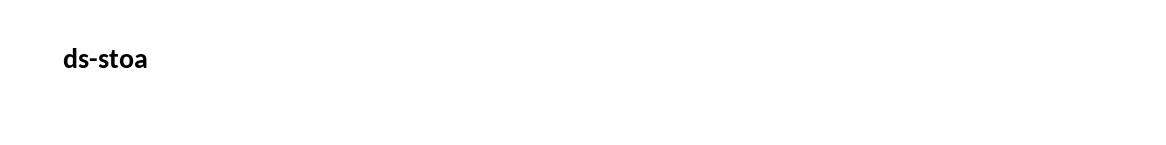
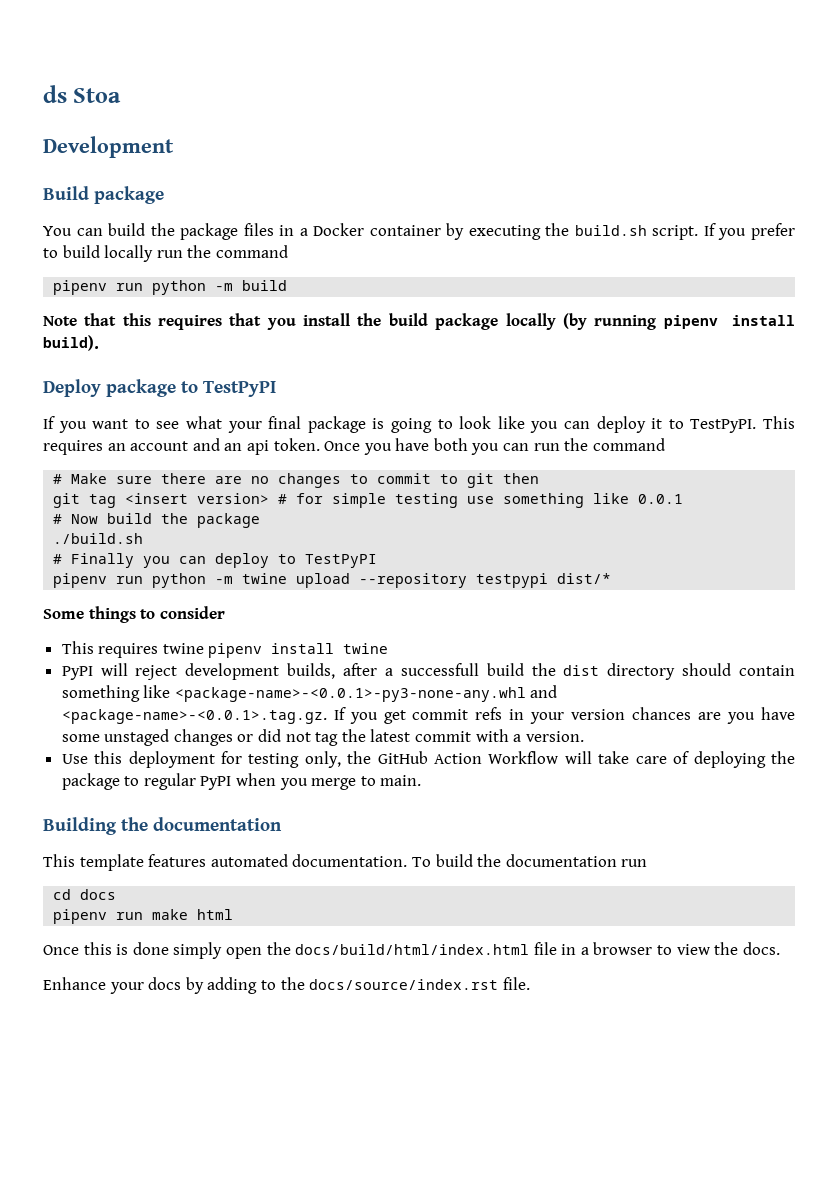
[63,48,148,68] ds-stoa -> [43,85,122,103] [43,136,174,158] [43,186,165,204] [43,223,795,240] [43,245,288,262] [53,280,288,295] [43,313,795,330] [43,335,99,351] [43,379,277,397] [43,416,796,433] [43,438,665,455] [53,473,540,488] [53,493,684,508] [53,513,261,528] [53,533,144,544] [53,553,378,568] [53,573,612,588] [43,606,225,623] [61,641,389,658] [61,663,795,680] [61,685,558,702] [61,707,795,724] [61,729,584,746] [61,751,795,768] [61,773,422,790] [43,817,283,835] [43,854,648,871] [53,889,117,900] [53,909,234,924] [43,942,780,959] [43,977,530,994] ds Stoa // Development // Build package // You can build the package files in a Docker container by executing the build.sh script. If you prefer to build locally run the command // pipenv run python -m build // Note that this requires that you install the build package locally (by running pipenv install build). // Deploy package to TestPyPI // If you want to see what your final package is going to look like you can deploy it to TestPyPI. This requires an account and an api token. Once you have both you can run the command // # Make sure there are no changes to commit to git then // git tag <insert version> # for simple testing use something like 0.0.1 // # Now build the package // ./build.sh // # Finally you can deploy to TestPyPI // pipenv run python -m twine upload --repository testpypi dist/* // Some things to consider // This requires twine pipenv install twine // PyPI will reject development builds, after a successfull build the dist directory should contain something like <package-name>-<0.0.1>-py3-none-any.whl and <package-name>-<0.0.1>.tag.gz. If you get commit refs in your version chances are you have some unstaged changes or did not tag the latest commit with a version. // Use this deployment for testing only, the GitHub Action Workflow will take care of deploying the package to regular PyPI when you merge to main. // Building the documentation // This template features automated documentation. To build the documentation run // cd docs // pipenv run make html // Once this is done simply open the docs/build/html/index.html file in a browser to view the docs. // Enhance your docs by adding to the docs/source/index.rst file.

